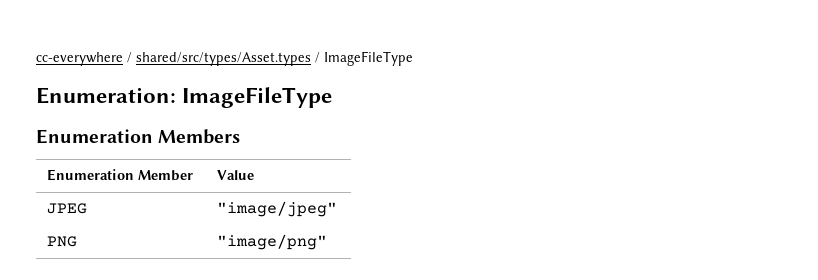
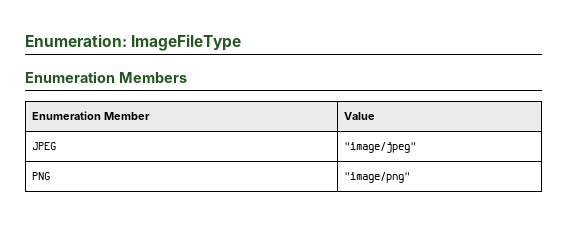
[36,51,413,66] cc-everywhere / shared/src/types/Asset.types / ImageFileType // -> (25, 40) none

